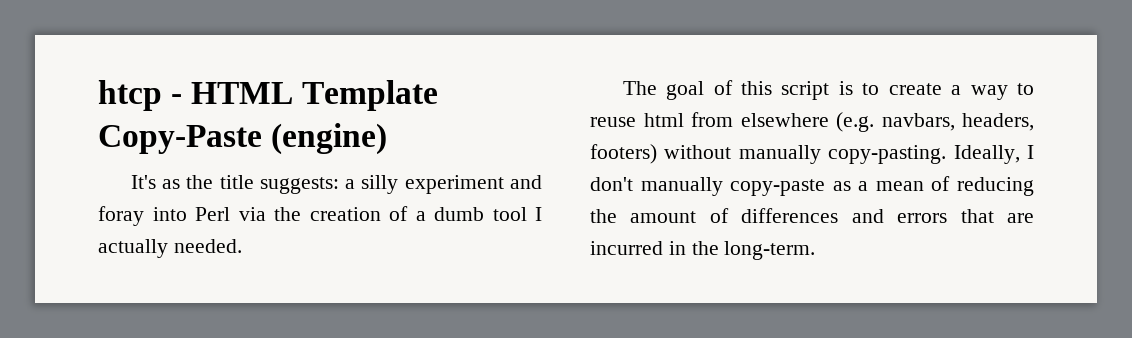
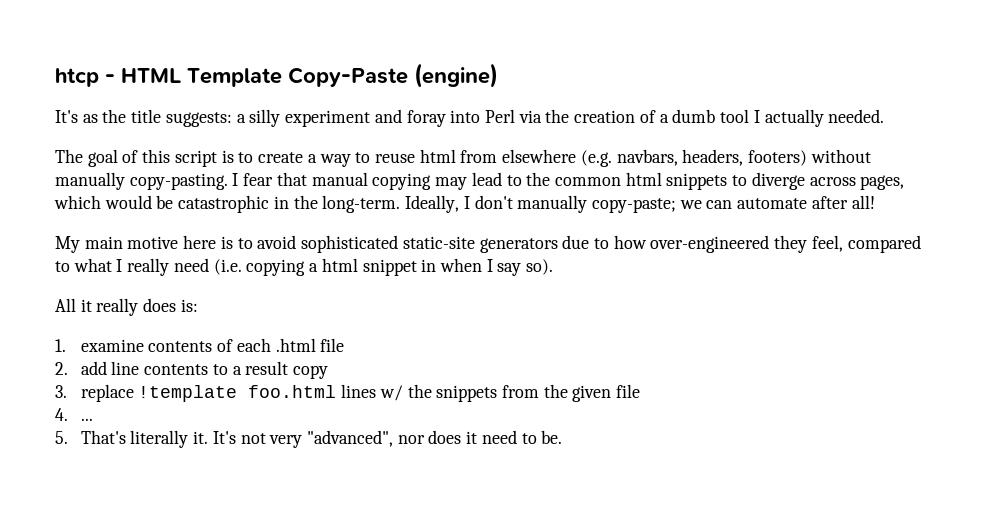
[953,145,1034,164] [590,176,1034,196] [590,208,1034,223] [590,241,816,260] Ideally, I don't manually copy-paste as a mean of reducing the amount of differences and errors that are incurred in the long-term. -> [232,172,905,190] [54,195,875,213] [55,235,921,253] [55,258,554,276] [55,298,198,316] [55,338,345,352] [55,361,329,379] [55,384,641,402] [55,408,93,421] [55,430,563,448] I fear that manual copying may lead to the common html snippets to diverge across pages, which would be catastrophic in the long-term. Ideally, I don't manually copy-paste; we can automate after all! // My main motive here is to avoid sophisticated static-site generators due to how over-engineered they feel, compared to what I really need (i.e. copying a html snippet in when I say so). // All it really does is: // 1. examine contents of each .html file // 2. add line contents to a result copy // 3. replace !template foo.html lines w/ the snippets from the given file // 4. ... // 5. That's literally it. It's not very "advanced", nor does it need to be.

